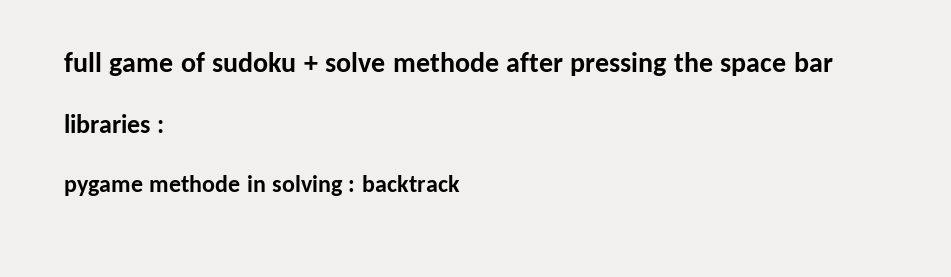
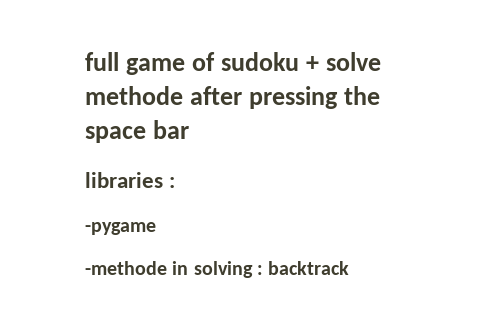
[64,175,241,196] pygame methode -> [85,222,156,235] [85,261,167,275] -pygame // -methode

